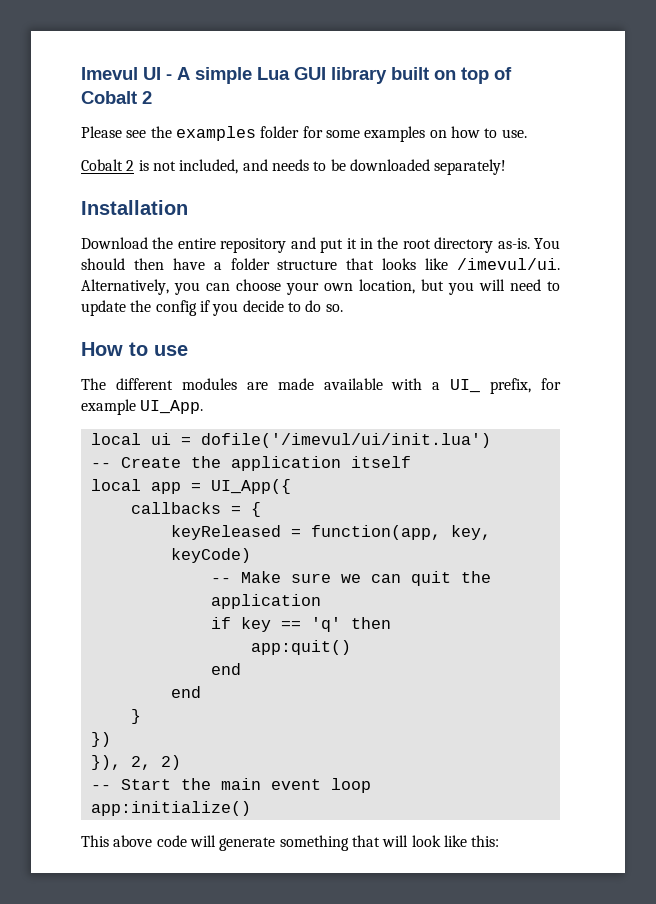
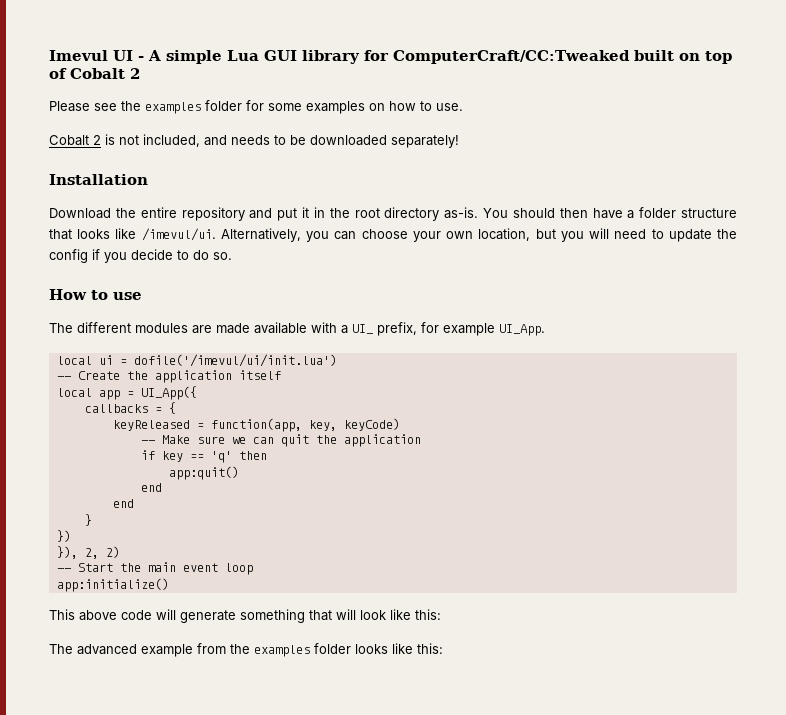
(387, 75) none -> [364,50,630,64] for ComputerCraft/CC:Tweaked
(500, 841) none -> [49,643,443,657] // The advanced example from the examples folder looks like this:

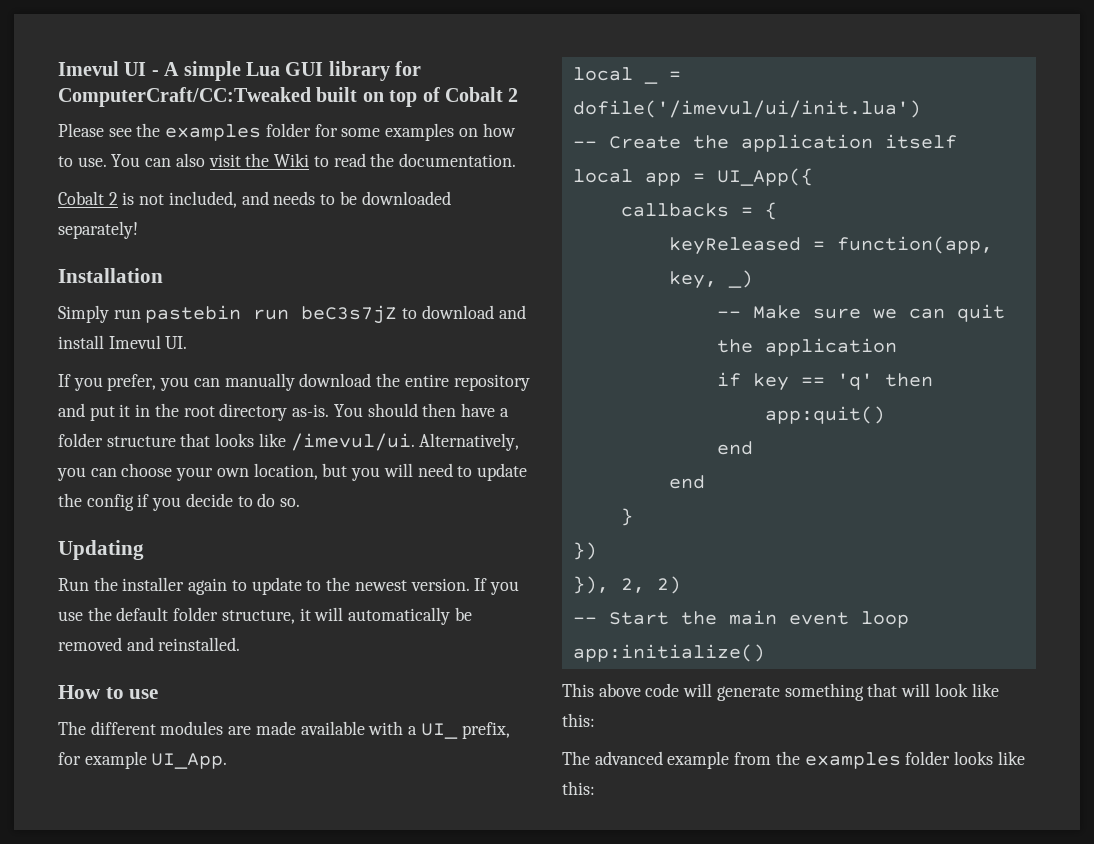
(463, 107) none -> [111,153,516,167] You can also visit the Wiki to read the documentation.
[49,208,111,219] Download -> [58,305,526,324] [58,335,188,349] [58,373,372,391] Simply run pastebin run beC3s7jZ to download and install Imevul UI. // If you prefer, you can manually download
(232, 256) none -> [58,540,144,560] [58,577,519,595] [58,607,472,625] [58,637,241,651] // Updating // Run the installer again to update to the newest version. If you use the default folder structure, it will automatically be removed and reinstalled.
[98,355,113,365] ui -> [643,80,658,84] _
[343,418,400,431] keyCode) -> [727,270,753,288] _)

